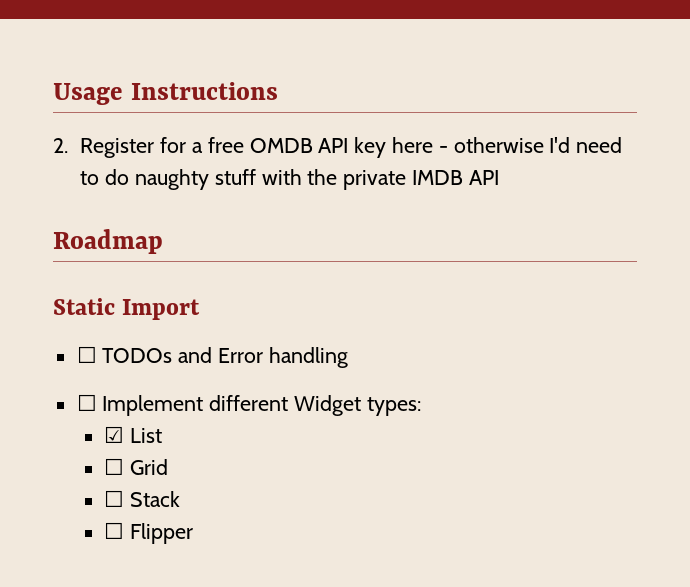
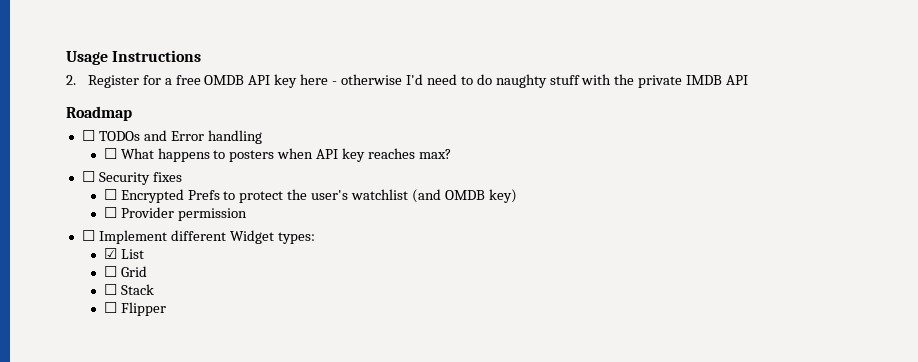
[53,298,201,320] // Static Import -> (132, 113) none
(348, 357) none -> [103,148,451,162] [81,171,182,185] [103,189,517,203] [103,207,247,221] // ☐ What happens to posters when API key reaches max? // ☐ Security fixes // ☐ Encrypted Prefs to protect the user's watchlist (and OMDB key) // ☐ Provider permission

